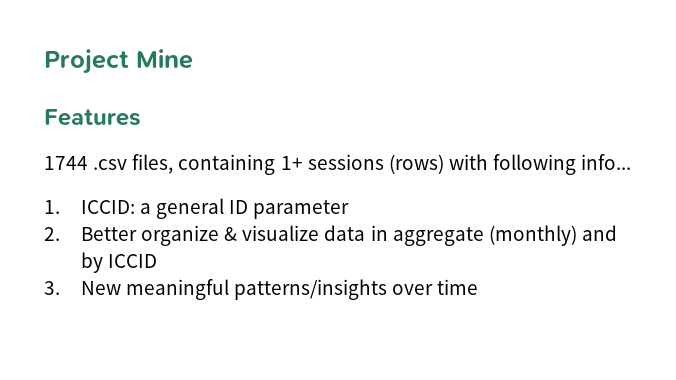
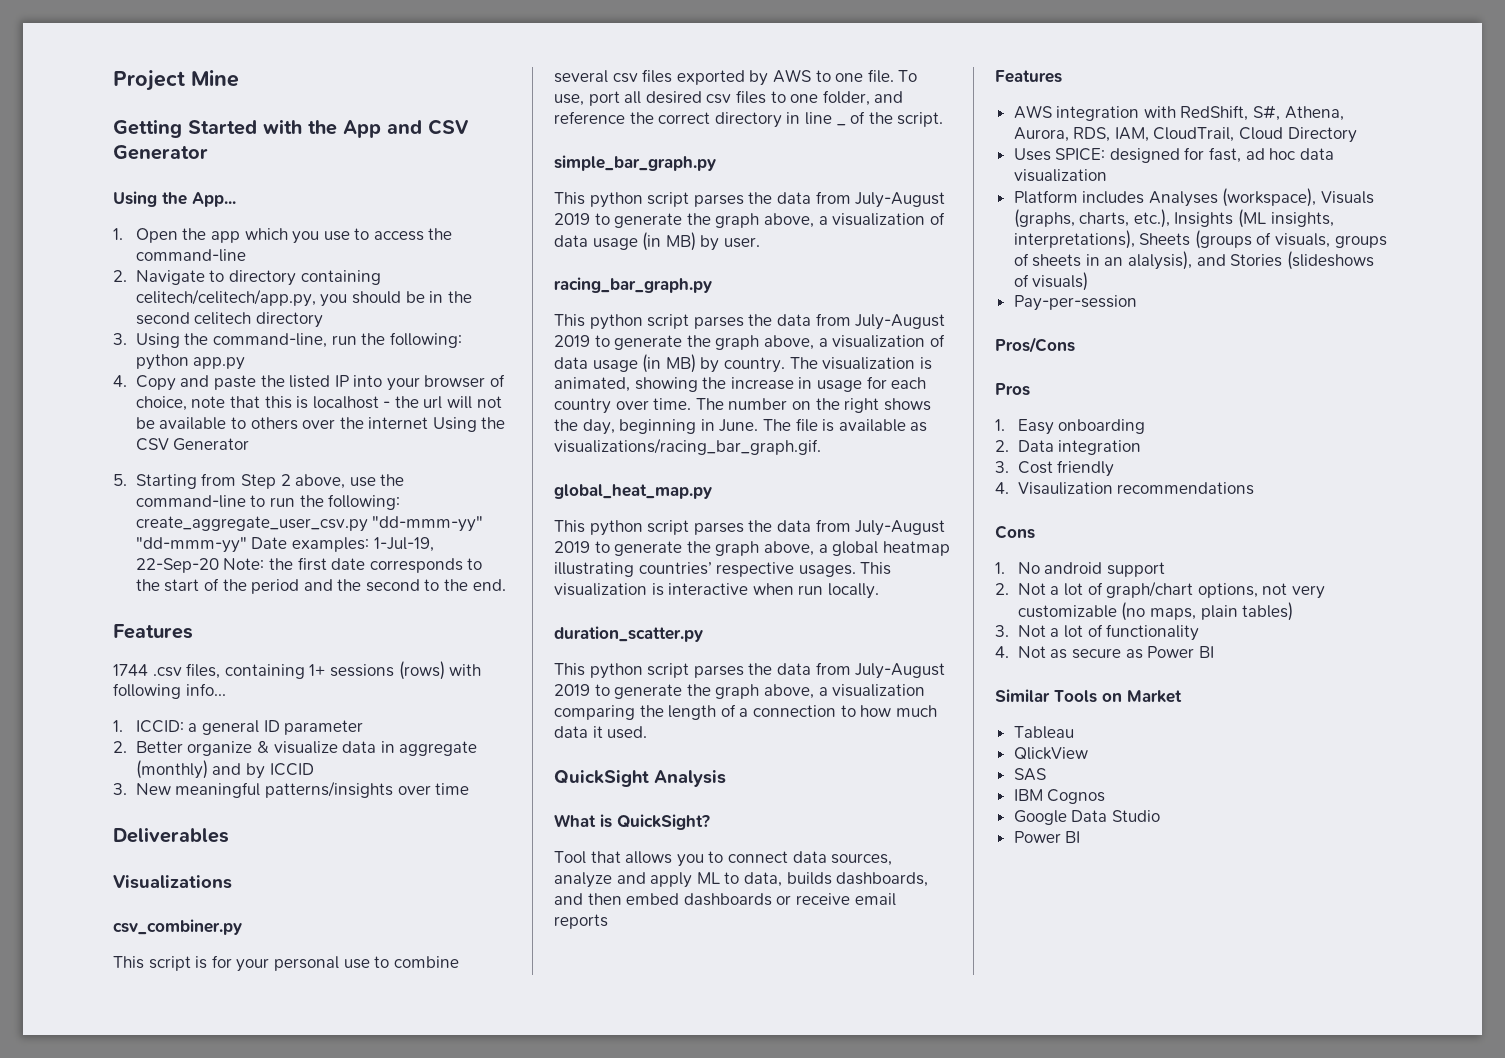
(193, 59) none -> [113,119,469,138] [113,145,208,160] [113,191,236,207] [113,228,453,244] [135,249,246,262] [113,270,381,286] [135,289,472,307] [135,312,323,328] [113,332,462,348] [135,354,246,370] [113,374,506,391] [135,396,502,411] [135,417,506,432] [135,438,250,451] [113,473,405,489] [135,494,401,510] [135,516,484,532] [135,537,434,553] [135,557,483,573] [135,578,506,594] // Getting Started with the App and CSV Generator // Using the App... // 1. Open the app which you use to access the command-line // 2. Navigate to directory containing celitech/celitech/app.py, you should be in the second celitech directory // 3. Using the command-line, run the following: python app.py // 4. Copy and paste the listed IP into your browser of choice, note that this is localhost - the url will not be available to others over the internet Using the CSV Generator // 5. Starting from Step 2 above, use the command-line to run the following: create_aggregate_user_csv.py "dd-mmm-yy" "dd-mmm-yy" Date examples: 1-Jul-19, 22-Sep-20 Note: the first date corresponds to the start of the period and the second to the end.
(479, 287) none -> [113,827,229,843] [113,875,232,889] [113,919,242,935] [113,955,459,972] [554,69,918,86] [554,90,904,106] [554,111,846,128] [850,111,944,127] [554,155,716,171] [554,191,946,208] [554,212,945,228] [554,232,760,251] [554,277,712,293] [554,313,946,330] [554,334,945,350] [554,354,932,373] [554,376,927,392] [554,398,931,414] [554,418,928,435] [554,438,821,455] [554,484,712,499] [554,519,946,536] [554,541,950,556] [554,562,892,577] [554,583,879,599] [554,626,703,642] [554,662,946,679] [554,684,926,699] [554,704,937,720] [554,726,648,739] [554,770,726,787] [554,814,710,830] [554,851,893,867] [554,872,929,888] [554,893,896,906] [554,914,608,929] [995,70,1062,83] [1013,105,1344,121] [1013,127,1357,143] [1013,147,1334,163] [1013,169,1107,182] [1013,188,1375,207] [1013,209,1334,228] [1013,230,1387,249] [1013,251,1374,270] [1013,272,1089,291] [1013,295,1137,311] [995,337,1075,353] [995,383,1030,396] [995,419,1146,435] [995,440,1142,455] [995,460,1115,477] [995,482,1255,495] [995,525,1035,539] [995,562,1165,577] [995,581,1325,599] [1017,602,1294,621] [995,624,1200,641] [995,646,1214,659] [995,689,1182,703] [1013,726,1074,739] [1013,747,1088,760] [1013,768,1046,781] [1013,789,1106,804] [1013,810,1160,825] [1013,831,1081,843] // Deliverables // Visualizations // csv_combiner.py // This script is for your personal use to combine several csv files exported by AWS to one file. To use, port all desired csv files to one folder, and reference the correct directory in line _ of the script. // simple_bar_graph.py // This python script parses the data from July-August 2019 to generate the graph above, a visualization of data usage (in MB) by user. // racing_bar_graph.py // This python script parses the data from July-August 2019 to generate the graph above, a visualization of data usage (in MB) by country. The visualization is animated, showing the increase in usage for each country over time. The number on the right shows the day, beginning in June. The file is available as visualizations/racing_bar_graph.gif. // global_heat_map.py // This python script parses the data from July-August 2019 to generate the graph above, a global heatmap illustrating countries’ respective usages. This visualization is interactive when run locally. // duration_scatter.py // This python script parses the data from July-August 2019 to generate the graph above, a visualization comparing the length of a connection to how much data it used. // QuickSight Analysis // What is QuickSight? // Tool that allows you to connect data sources, analyze and apply ML to data, builds dashboards, and then embed dashboards or receive email reports // Features // AWS integration with RedShift, S#, Athena, Aurora, RDS, IAM, CloudTrail, Cloud Directory // Uses SPICE: designed for fast, ad hoc data visualization // Platform includes Analyses (workspace), Visuals (graphs, charts, etc.), Insights (ML insights, interpretations), Sheets (groups of visuals, groups of sheets in an alalysis), and Stories (slideshows of visuals) // Pay-per-session // Pros/Cons // Pros // 1. Easy onboarding // 2. Data integration // 3. Cost friendly // 4. Visaulization recommendations // Cons // 1. No android support // 2. Not a lot of graph/chart options, not very customizable (no maps, plain tables) // 3. Not a lot of functionality // 4. Not as secure as Power BI // Similar Tools on Market // Tableau // QlickView // SAS // IBM Cognos // Google Data Studio // Power BI

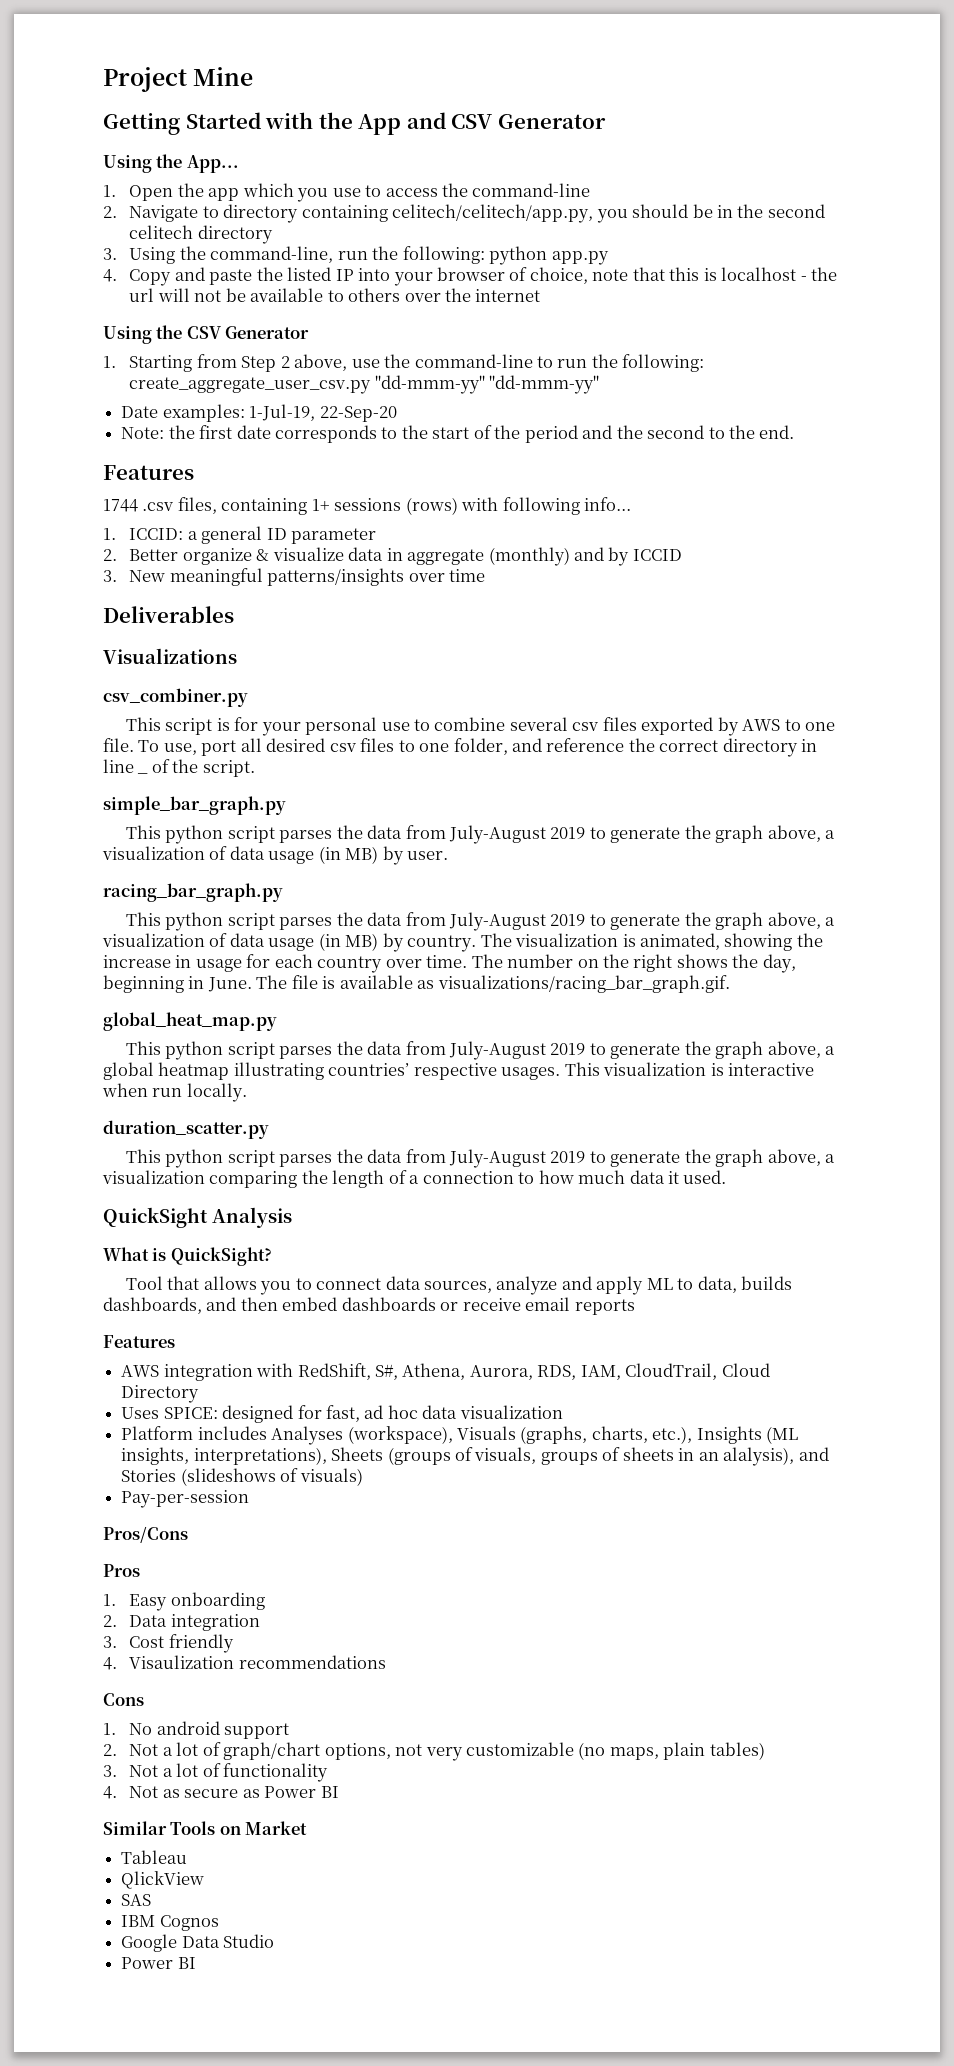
(429, 423) none -> (541, 295) //
[113,474,127,486] 5. -> [103,356,116,368] 1.
(247, 545) none -> (600, 384) //
(219, 565) none -> (397, 414) //

